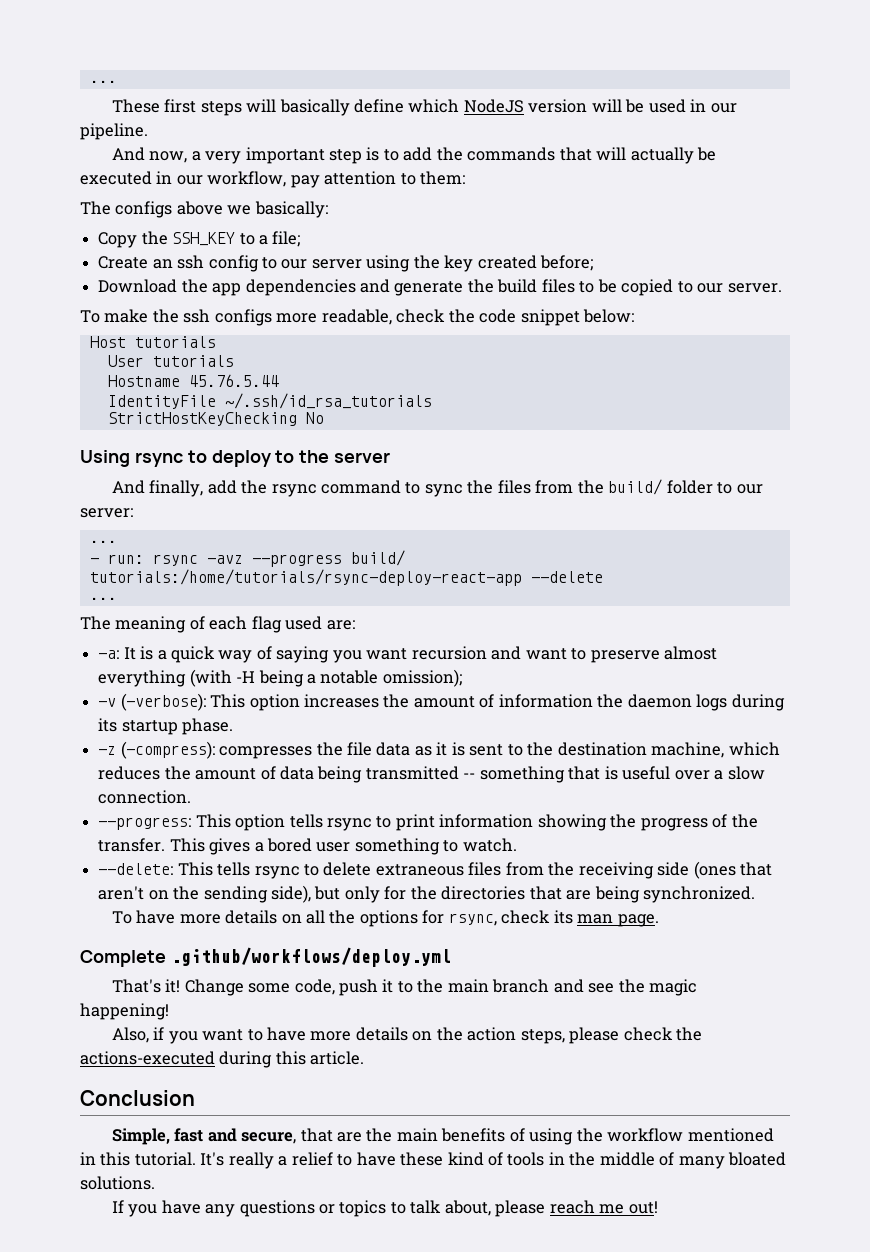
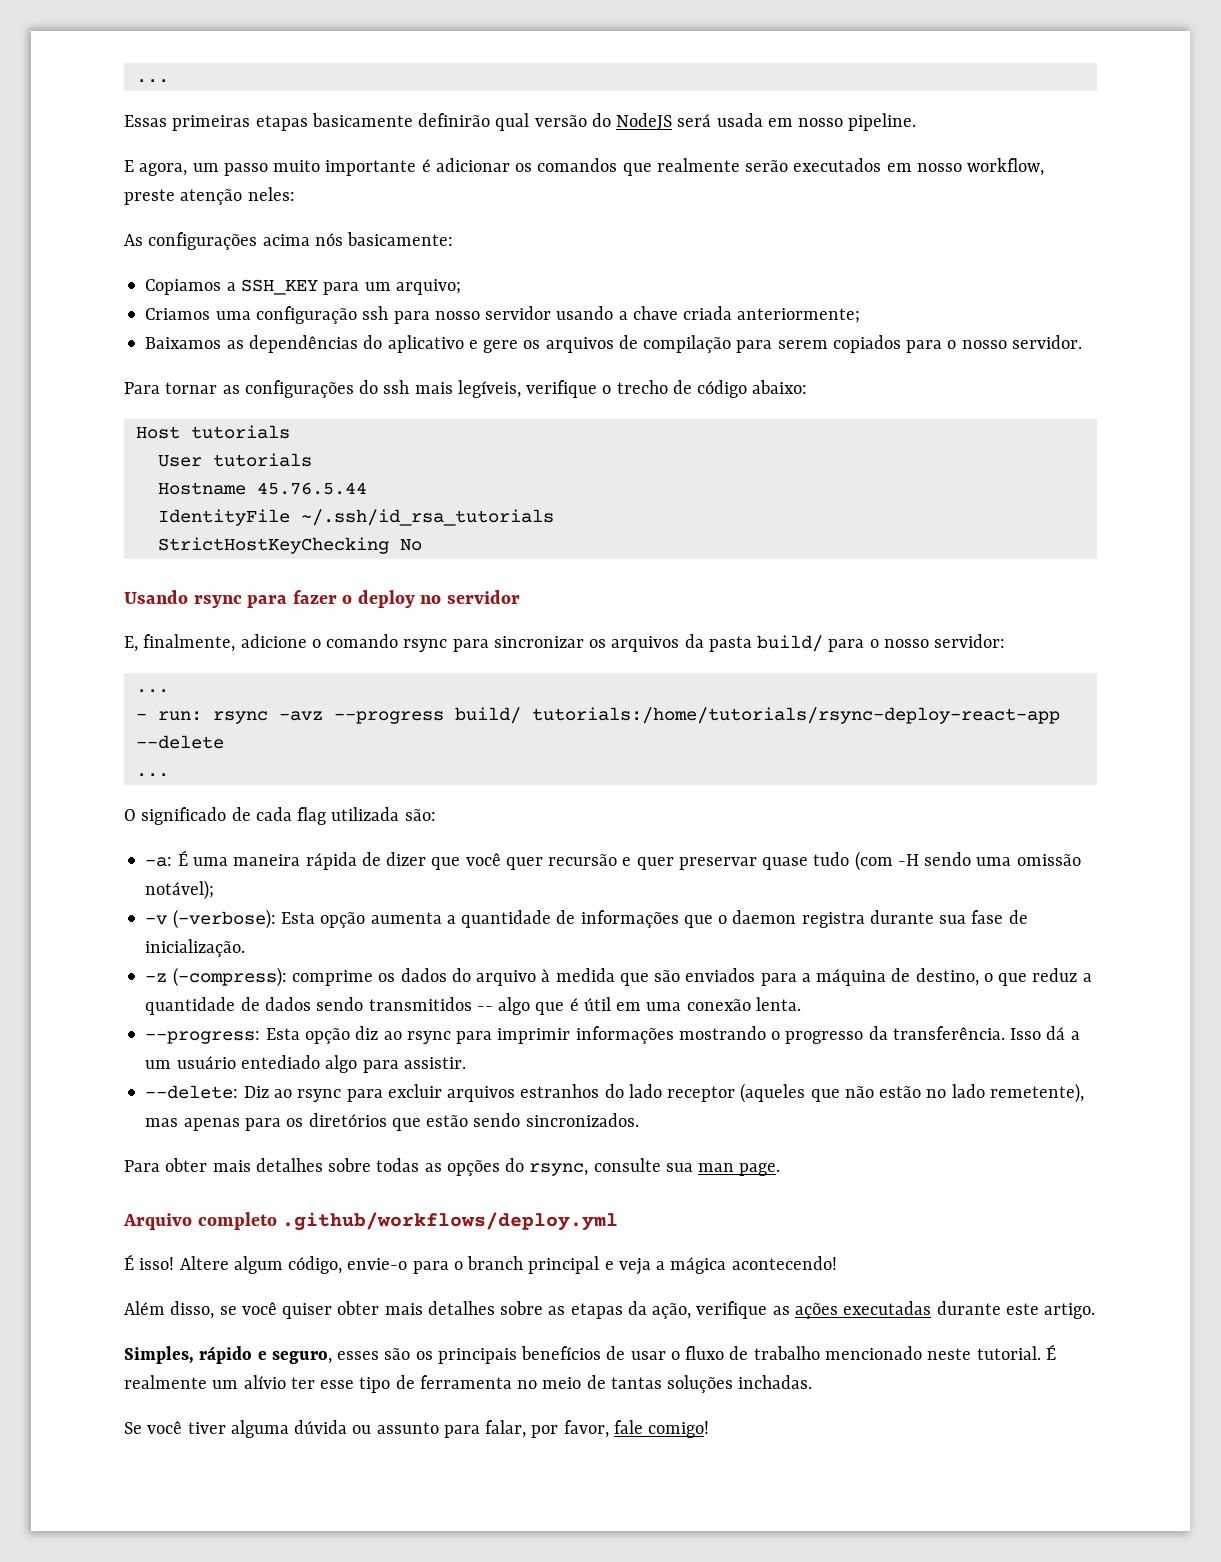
[89,80,117,83] [111,99,737,116] [80,123,148,140] [111,147,717,164] [80,171,466,188] [80,201,328,218] [98,231,301,248] [98,255,594,272] [98,279,782,296] [80,309,635,326] ... // These first steps will basically define which NodeJS version will be used in our pipeline. // And now, a very important step is to add the commands that will actually be executed in our workflow, pay attention to them: // The configs above we basically: // Copy the SSH_KEY to a file; // Create an ssh config to our server using the key created before; // Download the app dependencies and generate the build files to be copied to our server. // To make the ssh configs more readable, check the code snippet below: -> [135,79,169,83] [124,113,917,131] [124,158,1045,176] [124,187,295,205] [124,232,454,250] [145,279,461,295] [145,306,861,324] [145,335,1082,353] [124,380,808,398] ... // Essas primeiras etapas basicamente definirão qual versão do NodeJS será usada em nosso pipeline. // E agora, um passo muito importante é adicionar os comandos que realmente serão executados em nosso workflow, preste atenção neles: // As configurações acima nós basicamente: // Copiamos a SSH_KEY para um arquivo; // Criamos uma configuração ssh para nosso servidor usando a chave criada anteriormente; // Baixamos as dependências do aplicativo e gere os arquivos de compilação para serem copiados para o nosso servidor. // Para tornar as configurações do ssh mais legíveis, verifique o trecho de código abaixo:
[80,450,391,467] [111,479,763,497] [80,508,133,518] Using rsync to deploy to the server // And finally, add the rsync command to sync the files from the build/ folder to our server: -> [124,590,520,608] [124,634,1006,652] Usando rsync para fazer o deploy no servidor // E, finalmente, adicione o comando rsync para sincronizar os arquivos da pasta build/ para o nosso servidor:
[80,616,355,633] [98,646,717,663] [98,669,462,687] [98,693,785,711] [98,718,234,735] [98,741,780,759] [98,766,765,783] [98,790,192,804] [98,814,758,831] [98,838,517,855] [98,861,773,879] [98,885,756,903] [111,910,573,927] The meaning of each flag used are: // -a: It is a quick way of saying you want recursion and want to preserve almost everything (with -H being a notable omission); // -v (-verbose): This option increases the amount of information the daemon logs during its startup phase. // -z (-compress): compresses the file data as it is sent to the destination machine, which reduces the amount of data being transmitted -- something that is useful over a slow connection. // --progress: This option tells rsync to print information showing the progress of the transfer. This gives a bored user something to watch. // --delete: This tells rsync to delete extraneous files from the receiving side (ones that aren't on the sending side), but only for the directories that are being synchronized. // To have more details on all the options for rsync, check its -> [124,807,436,825] [145,850,1081,871] [145,880,215,900] [145,909,1028,929] [145,939,246,957] [145,967,1092,987] [145,997,801,1015] [145,1026,1080,1044] [145,1055,466,1073] [145,1083,1084,1103] [145,1113,639,1131] [124,1158,693,1176] O significado de cada flag utilizada são: // -a: É uma maneira rápida de dizer que você quer recursão e quer preservar quase tudo (com -H sendo uma omissão notável); // -v (-verbose): Esta opção aumenta a quantidade de informações que o daemon registra durante sua fase de inicialização. // -z (-compress): comprime os dados do arquivo à medida que são enviados para a máquina de destino, o que reduz a quantidade de dados sendo transmitidos -- algo que é útil em uma conexão lenta. // --progress: Esta opção diz ao rsync para imprimir informações mostrando o progresso da transferência. Isso dá a um usuário entediado algo para assistir. // --delete: Diz ao rsync para excluir arquivos estranhos do lado receptor (aqueles que não estão no lado remetente), mas apenas para os diretórios que estão sendo sincronizados. // Para obter mais detalhes sobre todas as opções do rsync, consulte sua
[80,950,166,967] Complete -> [123,1212,277,1230] Arquivo completo
[111,979,698,996] [80,1003,169,1020] [111,1027,703,1044] [80,1051,365,1068] [80,1090,195,1106] [111,1128,774,1145] [80,1152,787,1169] [80,1176,155,1190] [111,1200,658,1217] That's it! Change some code, push it to the main branch and see the magic happening! // Also, if you want to have more details on the action steps, please check the actions-executed during this article. // Conclusion // Simple, fast and secure, that are the main benefits of using the workflow mentioned in this tutorial. It's really a relief to have these kind of tools in the middle of many bloated solutions. // If you have any questions or topics to talk about, please reach me out! -> [124,1254,837,1275] [124,1301,1096,1319] [124,1344,1056,1364] [124,1375,813,1393] [124,1420,710,1438] É isso! Altere algum código, envie-o para o branch principal e veja a mágica acontecendo! // Além disso, se você quiser obter mais detalhes sobre as etapas da ação, verifique as ações executadas durante este artigo. // Simples, rápido e seguro, esses são os principais benefícios de usar o fluxo de trabalho mencionado neste tutorial. É realmente um alívio ter esse tipo de ferramenta no meio de tantas soluções inchadas. // Se você tiver alguma dúvida ou assunto para falar, por favor, fale comigo!

